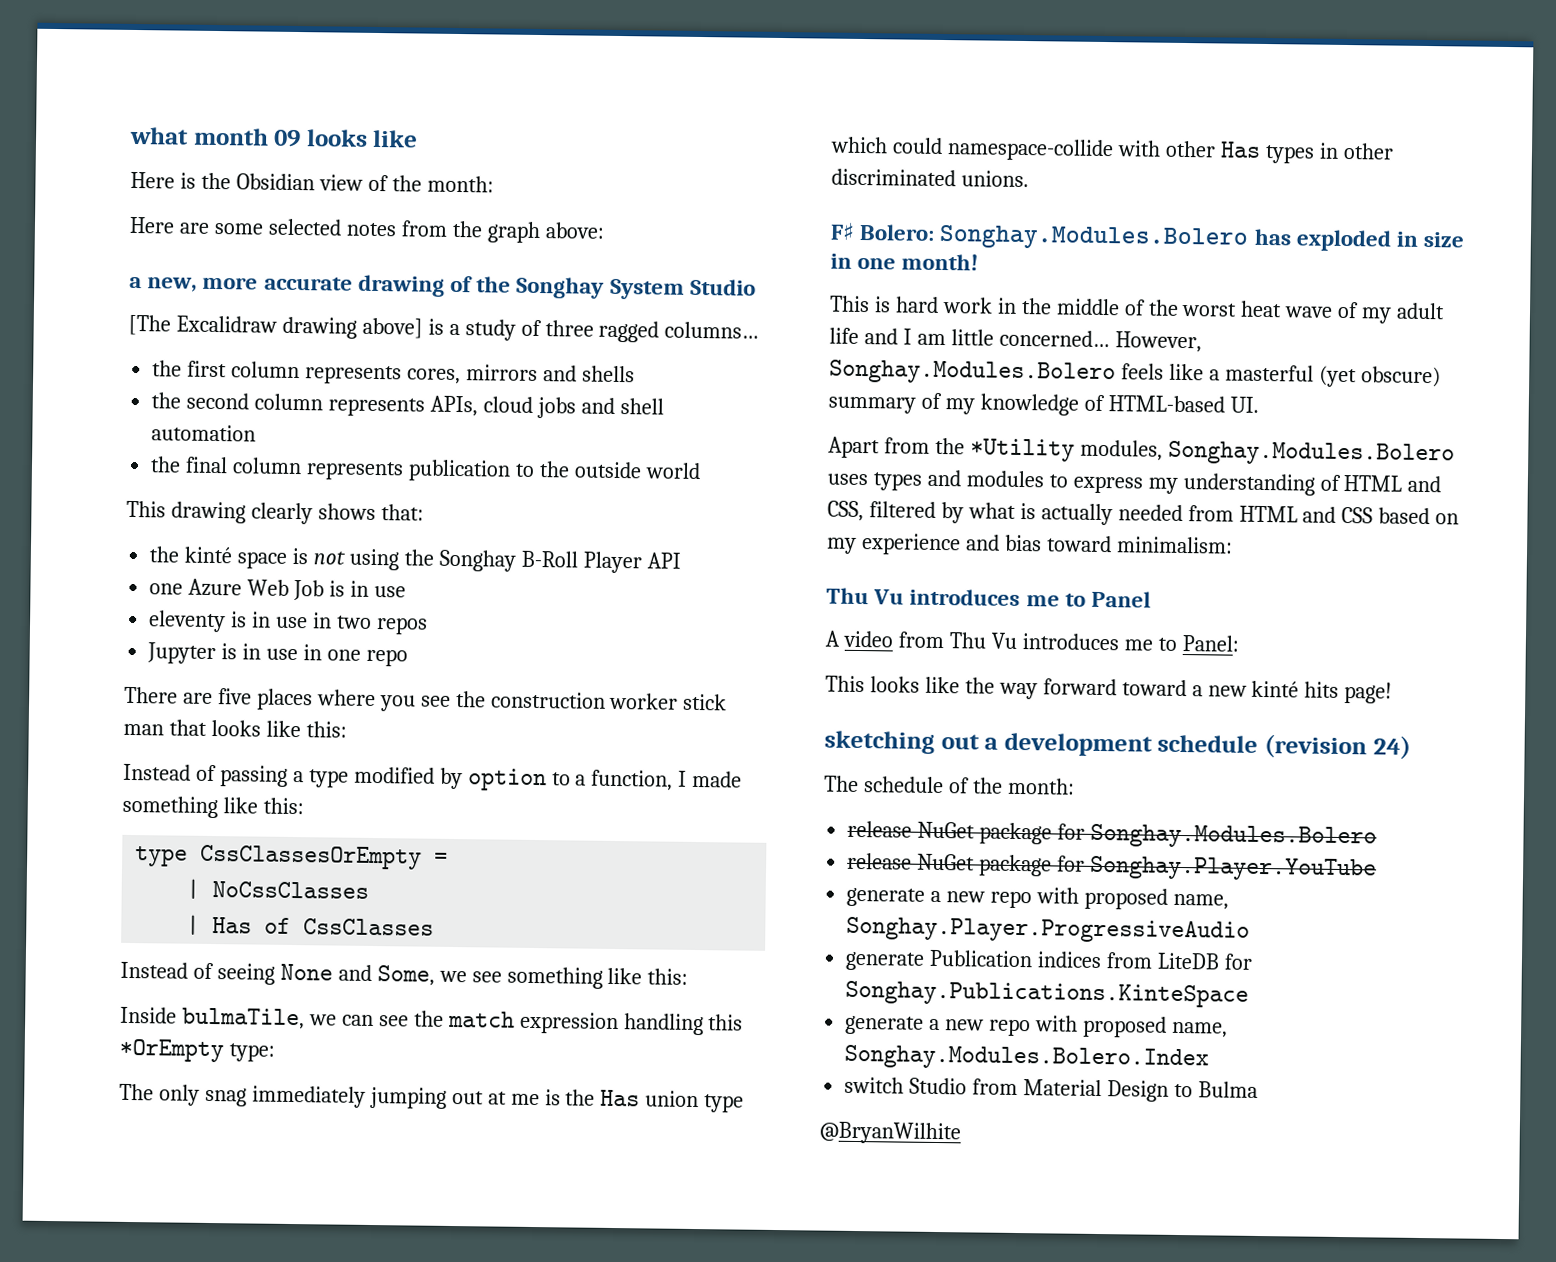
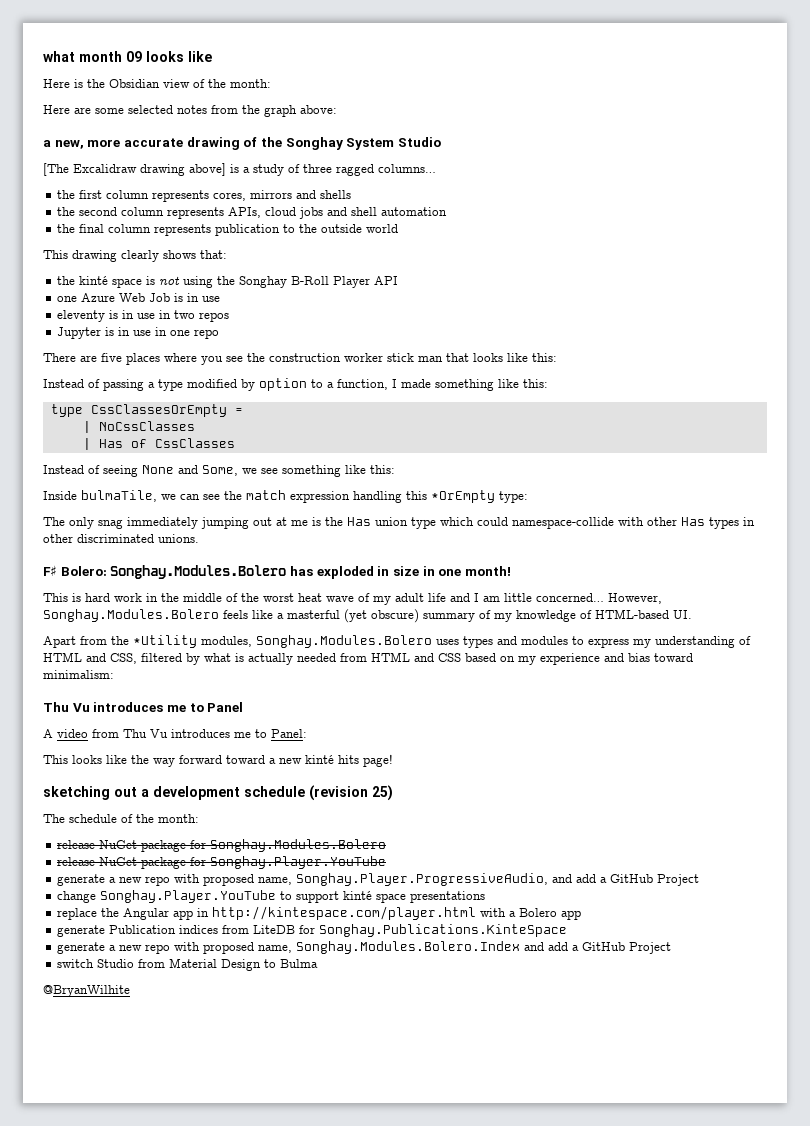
[1372,735,1411,760] 24) -> [372,785,393,801] 25)
[846,916,1251,944] Songhay.Player.ProgressiveAudio -> [296,873,700,886] [57,890,486,903] [57,906,582,920] Songhay.Player.ProgressiveAudio, and add a GitHub Project // change Songhay.Player.YouTube to support kinté space presentations // replace the Angular app in http://kintespace.com/player.html with a Bolero app
(1210, 1058) none -> [524,942,672,954] and add a GitHub Project

